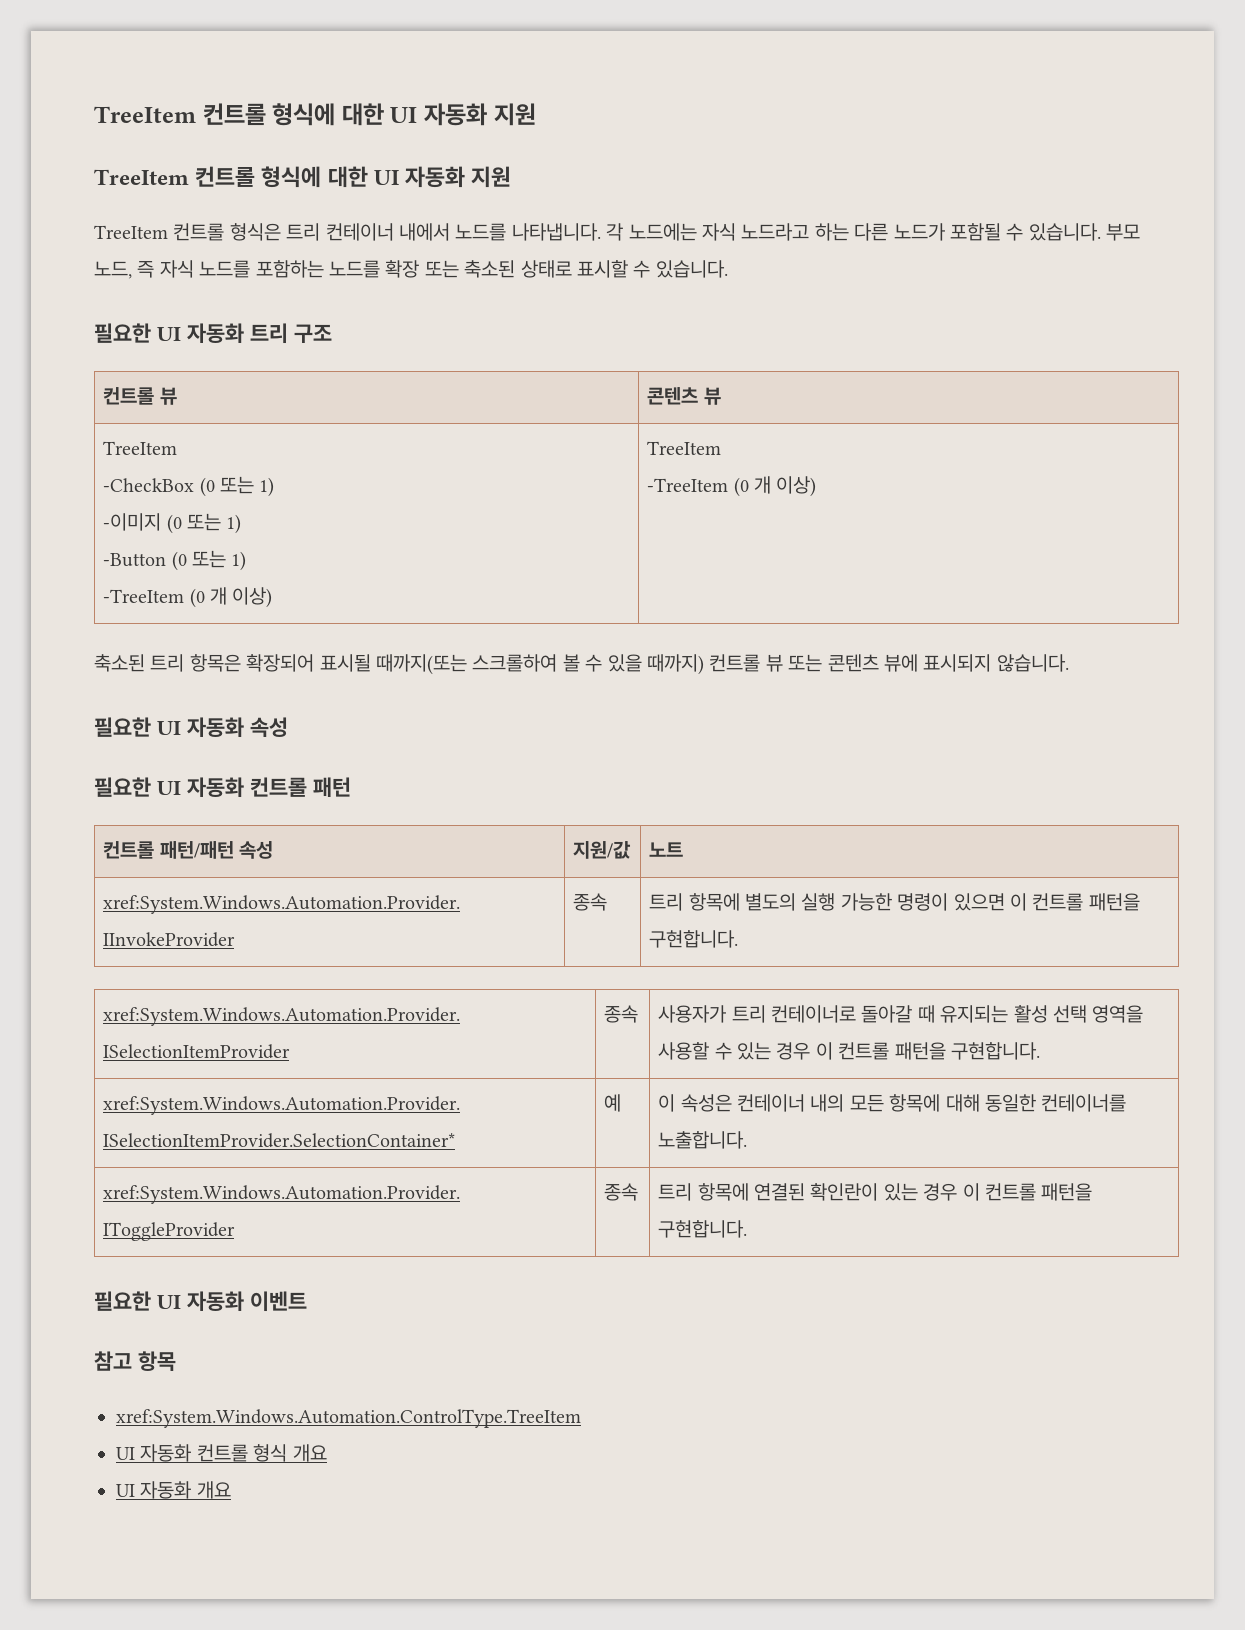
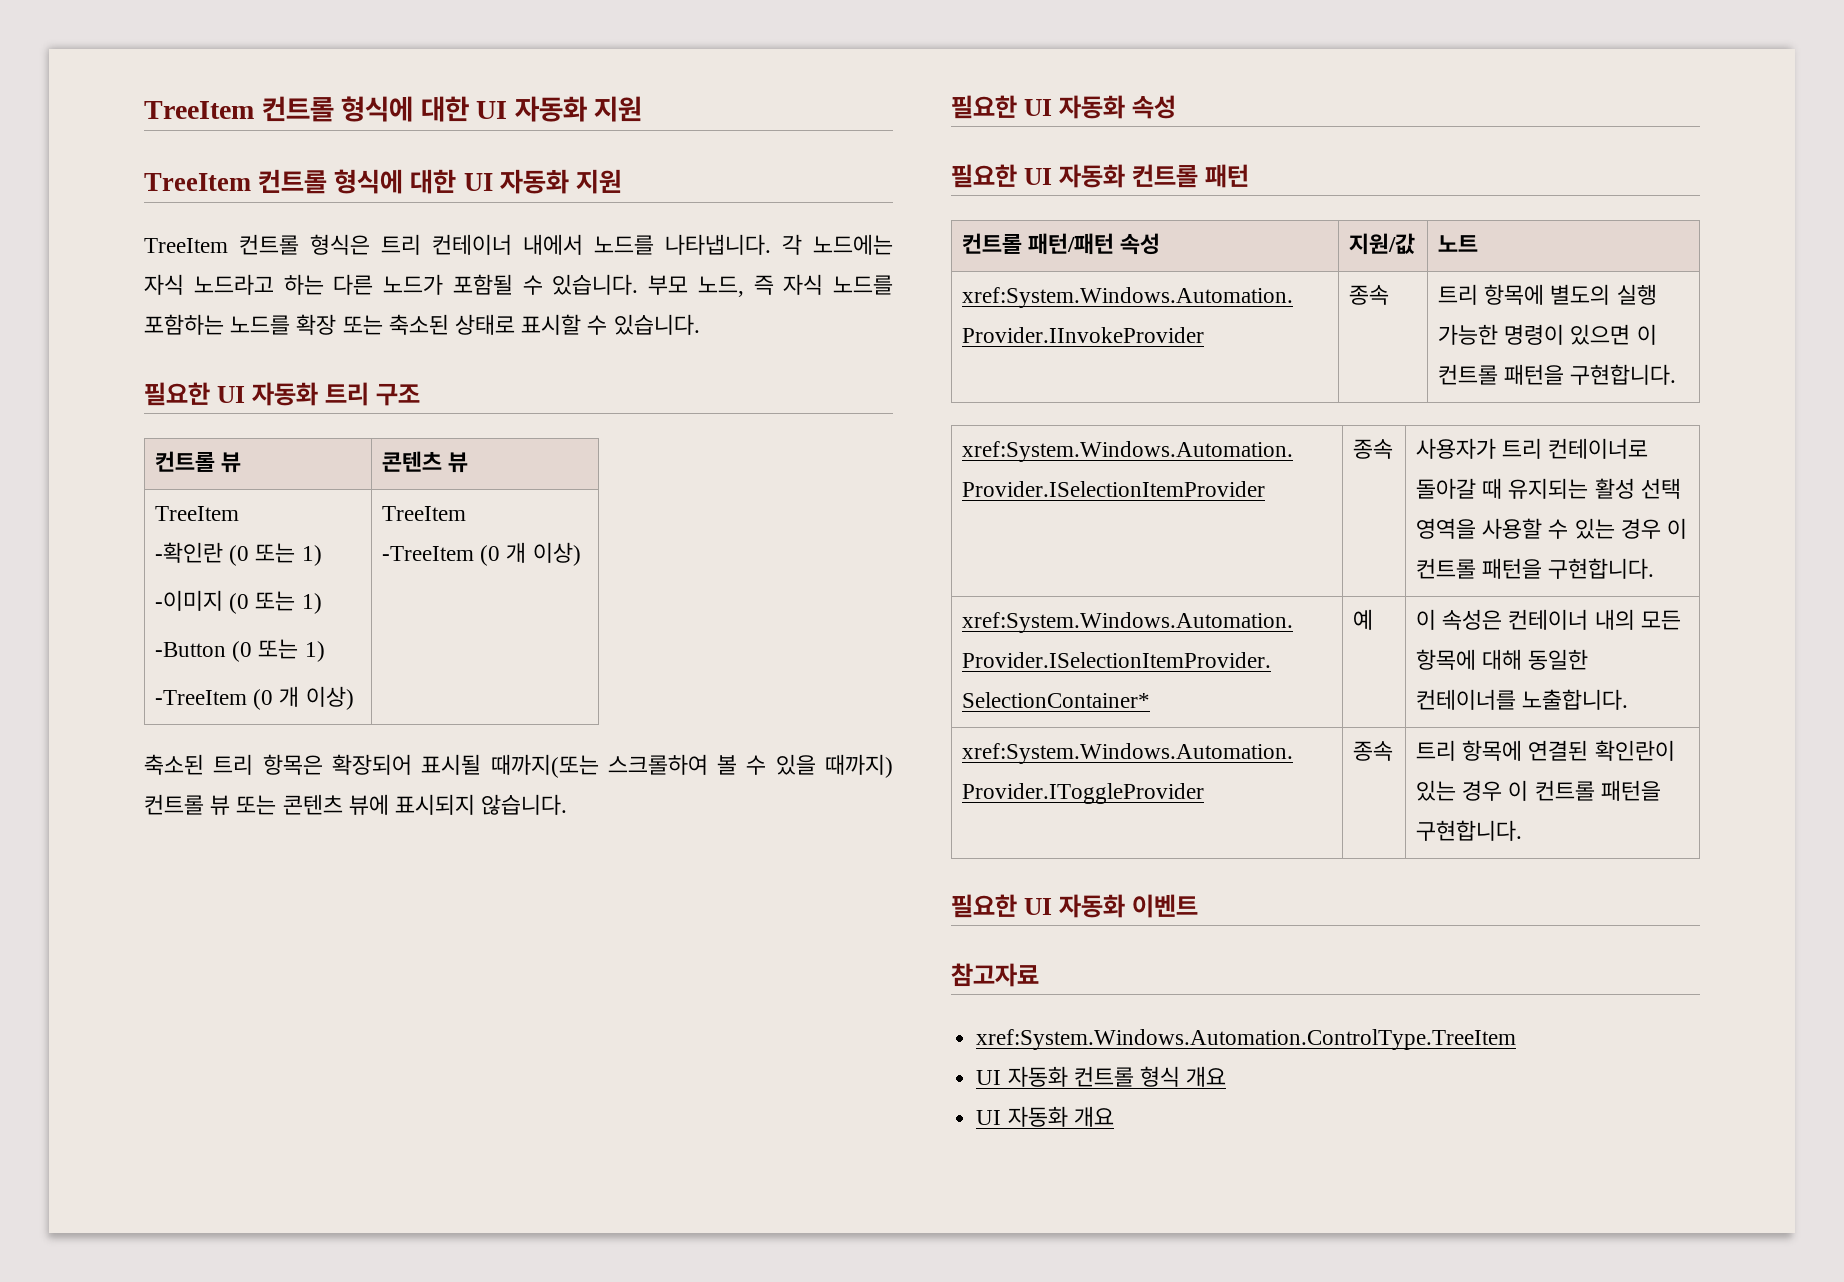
[103,478,195,492] -CheckBox -> [155,542,224,563] -확인란
[94,1351,176,1371] 참고 항목 -> [951,963,1039,987] 참고자료

